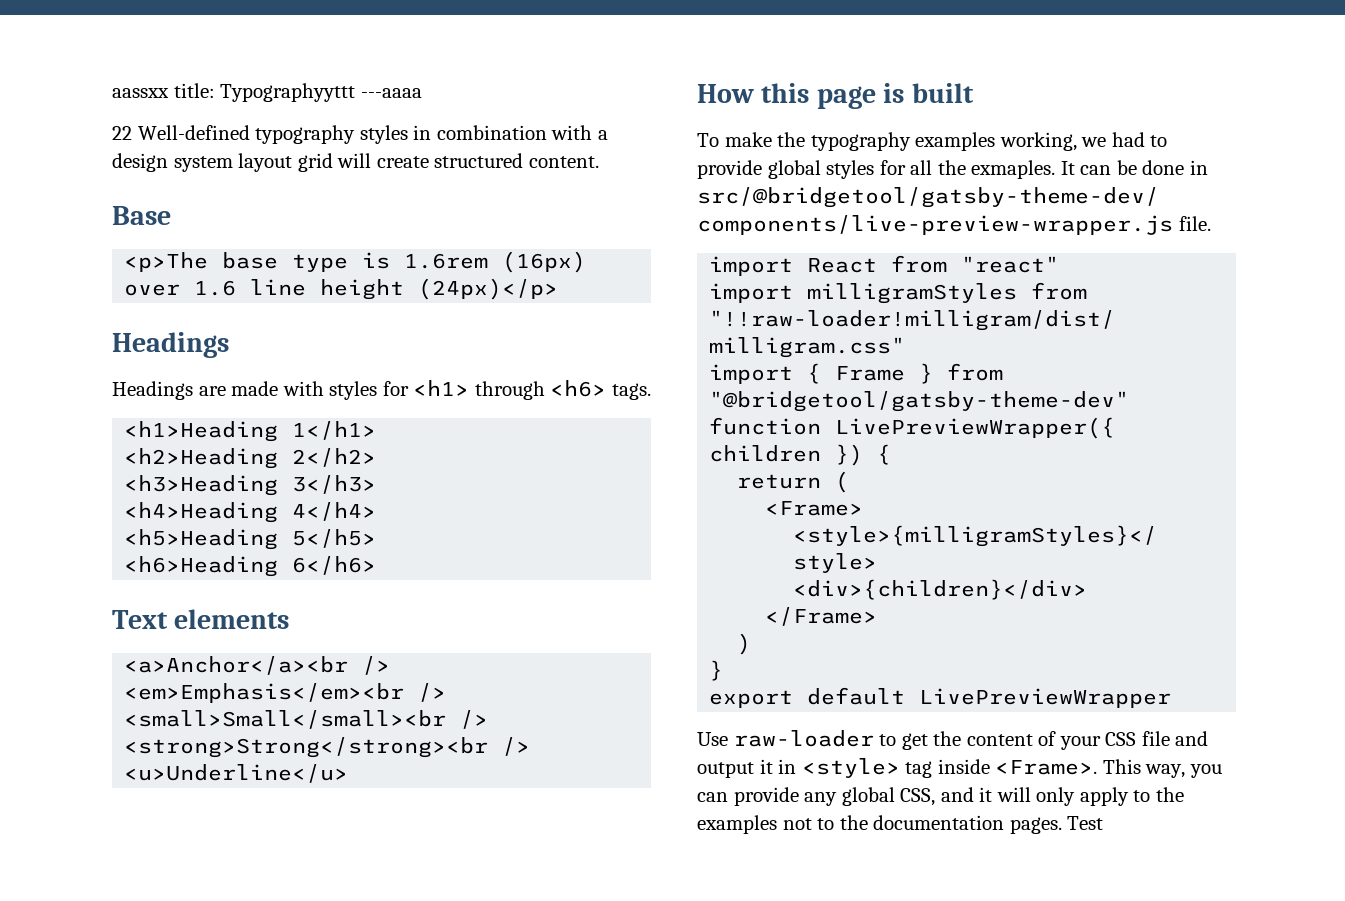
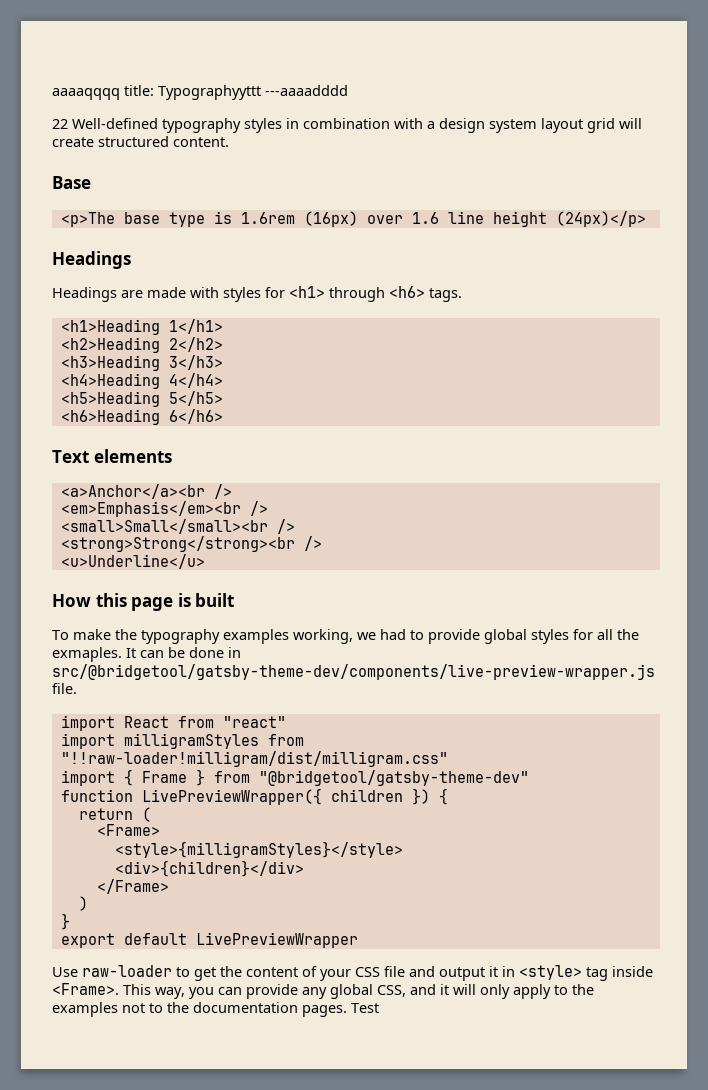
[112,88,169,98] aassxx -> [52,88,120,100] aaaaqqqq
[360,88,422,98] ---aaaa -> [265,85,348,96] ---aaaadddd

